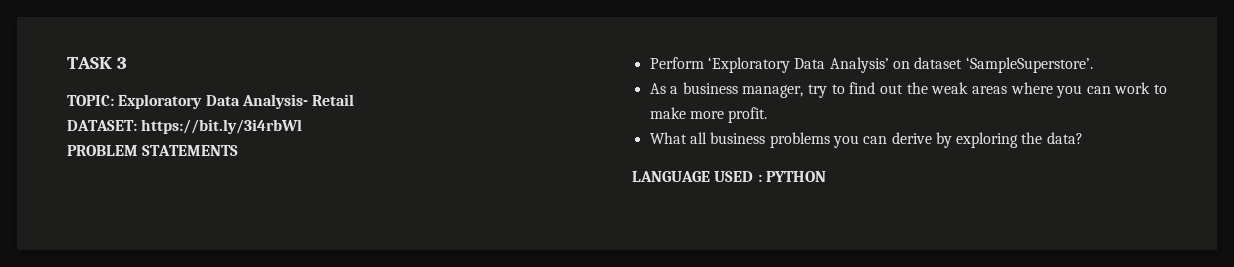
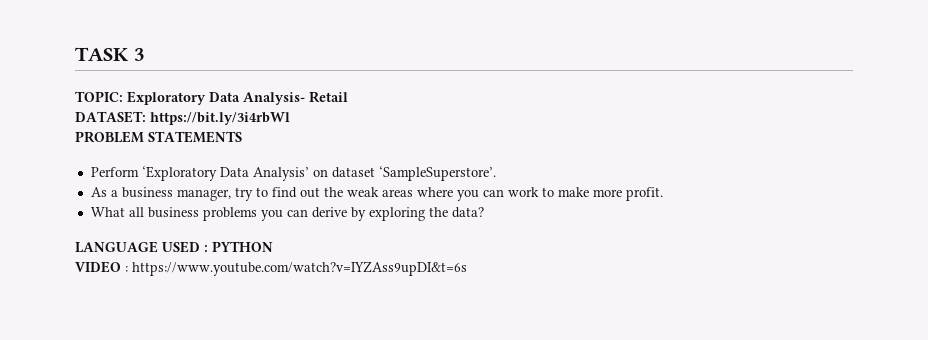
(826, 176) none -> [75,261,467,276] // VIDEO : https://www.youtube.com/watch?v=IYZAss9upDI&t=6s

